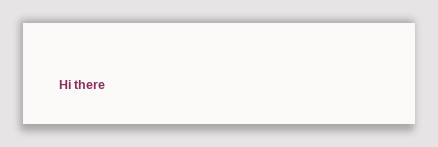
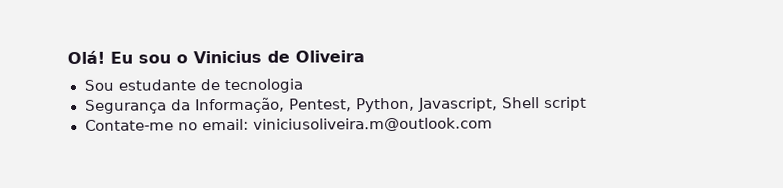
[59,80,106,89] Hi there -> [67,50,365,65] [83,78,303,94] [84,96,587,114] [84,117,493,132] Olá! Eu sou o Vinicius de Oliveira // Sou estudante de tecnologia // Segurança da Informação, Pentest, Python, Javascript, Shell script // Contate-me no email: viniciusoliveira.m@outlook.com

